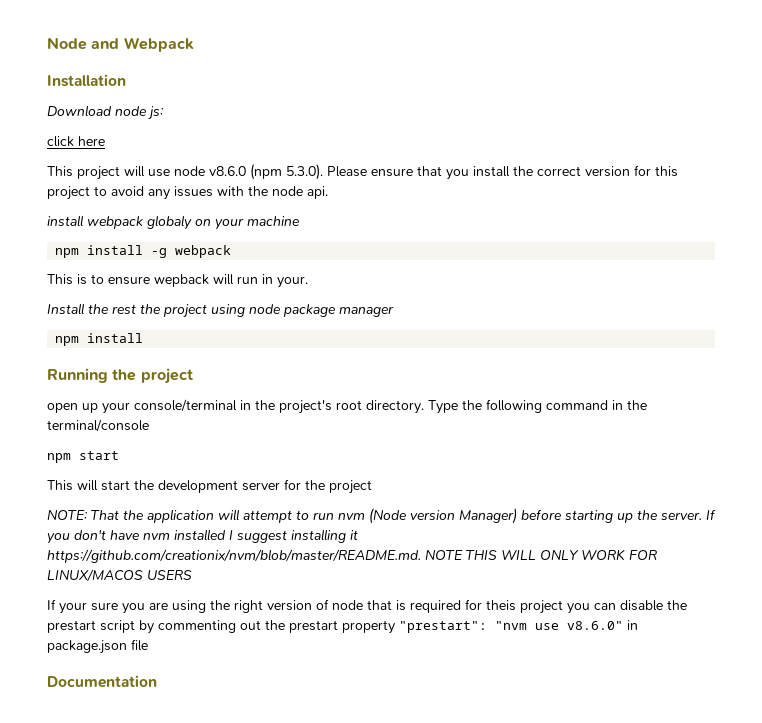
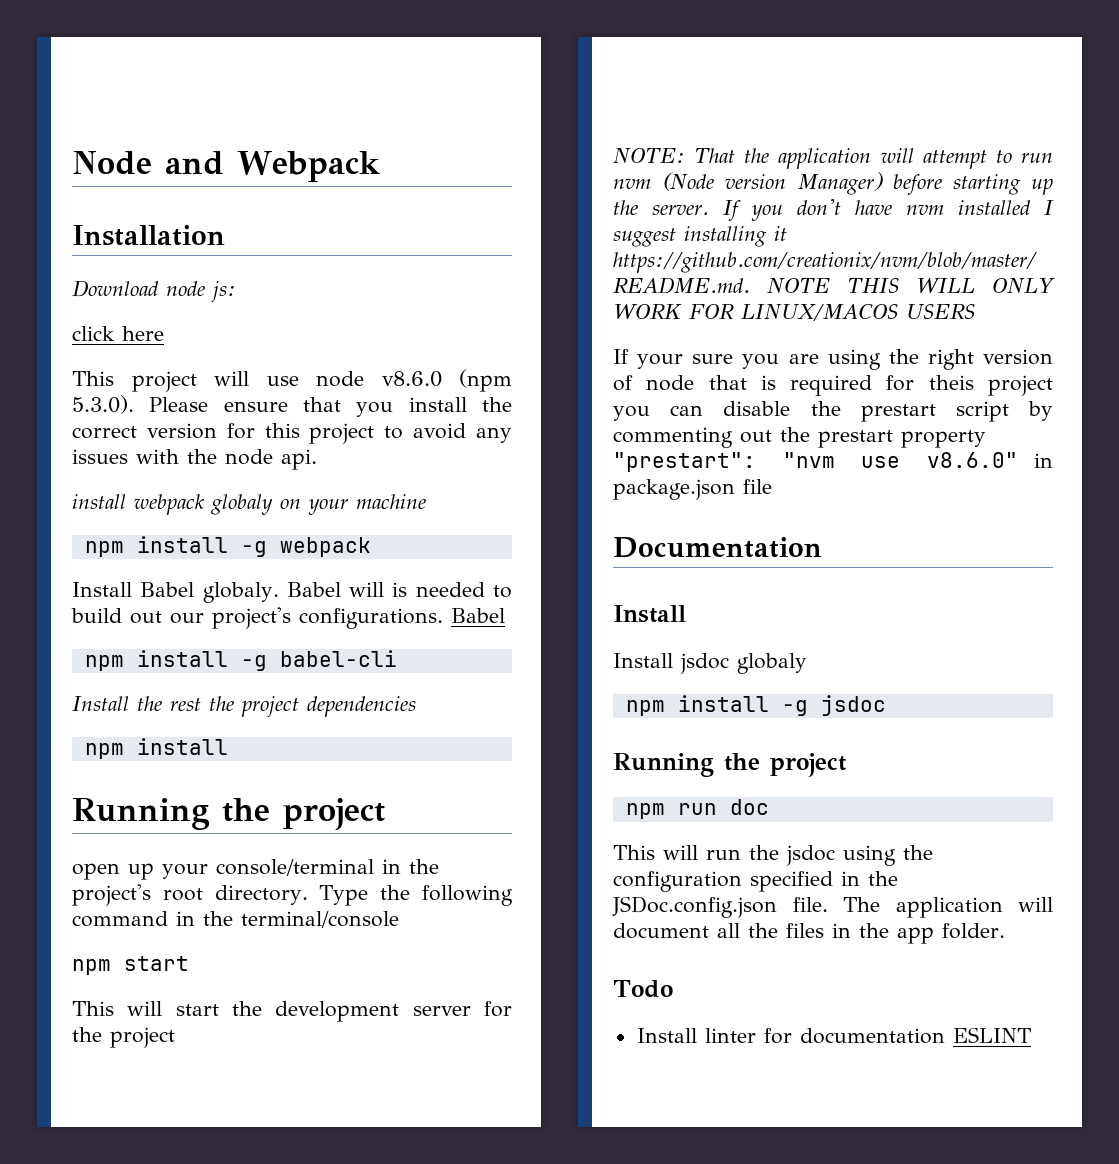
[47,274,308,288] This is to ensure wepback will run in your. -> [72,582,512,603] [71,607,505,629] [84,650,397,671] Install Babel globaly. Babel will is needed to build out our project's configurations. Babel // npm install -g babel-cli
[211,304,394,317] using node package manager -> [307,696,416,717] dependencies
(157, 681) none -> [613,605,686,623] [613,653,807,674] [625,695,886,716] [613,753,847,777] [625,799,769,819] [613,845,933,866] [613,871,898,892] [612,896,1053,918] [613,923,1005,944] [613,980,673,998] [636,1027,1031,1044] // Install // Install jsdoc globaly // npm install -g jsdoc // Running the project // npm run doc // This will run the jsdoc using the configuration specified in the JSDoc.config.json file. The application will document all the files in the app folder. // Todo // Install linter for documentation ESLINT

